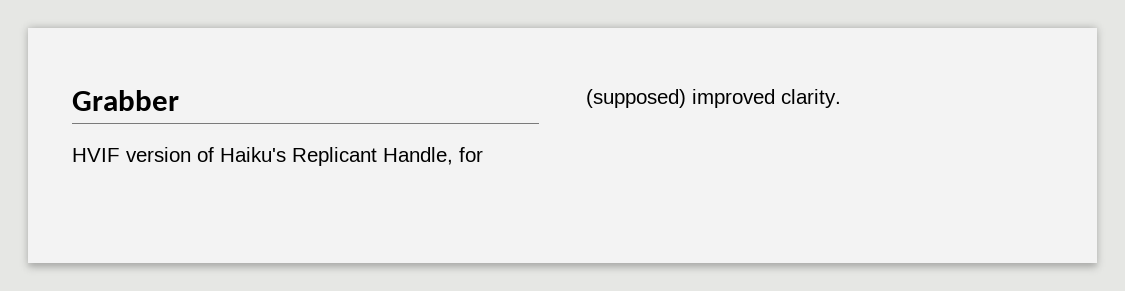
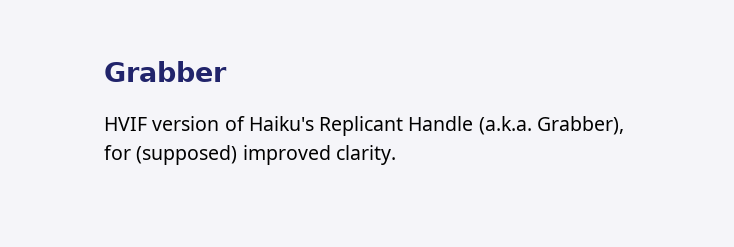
[383,147,453,165] Handle, -> [408,116,624,135] Handle (a.k.a. Grabber),

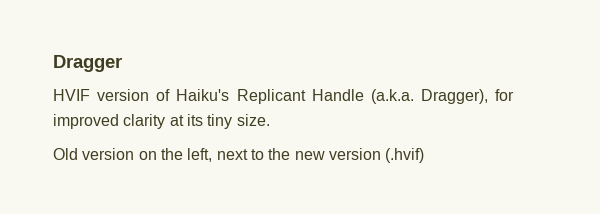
[104,61,227,82] Grabber -> [53,55,122,72] Dragger
[536,116,624,135] [104,145,396,165] Grabber), for (supposed) improved clarity. -> [420,89,514,104] [53,114,270,129] [53,148,425,163] Dragger), for improved clarity at its tiny size. // Old version on the left, next to the new version (.hvif)

